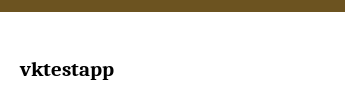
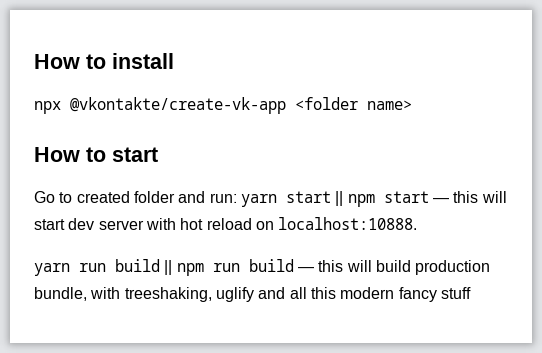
[19,61,114,80] vktestapp -> [34,53,174,69] [34,97,412,114] [34,147,158,162] [34,191,507,207] [34,217,418,230] [34,259,491,276] [34,287,471,302] How to install // npx @vkontakte/create-vk-app <folder name> // How to start // Go to created folder and run: yarn start || npm start — this will start dev server with hot reload on localhost:10888. // yarn run build || npm run build — this will build production bundle, with treeshaking, uglify and all this modern fancy stuff

